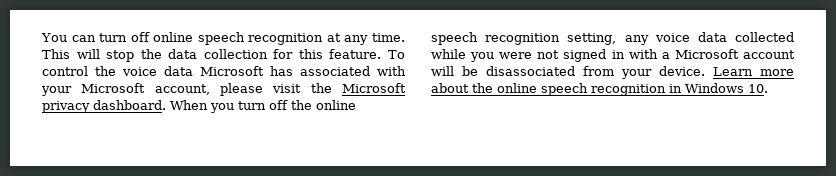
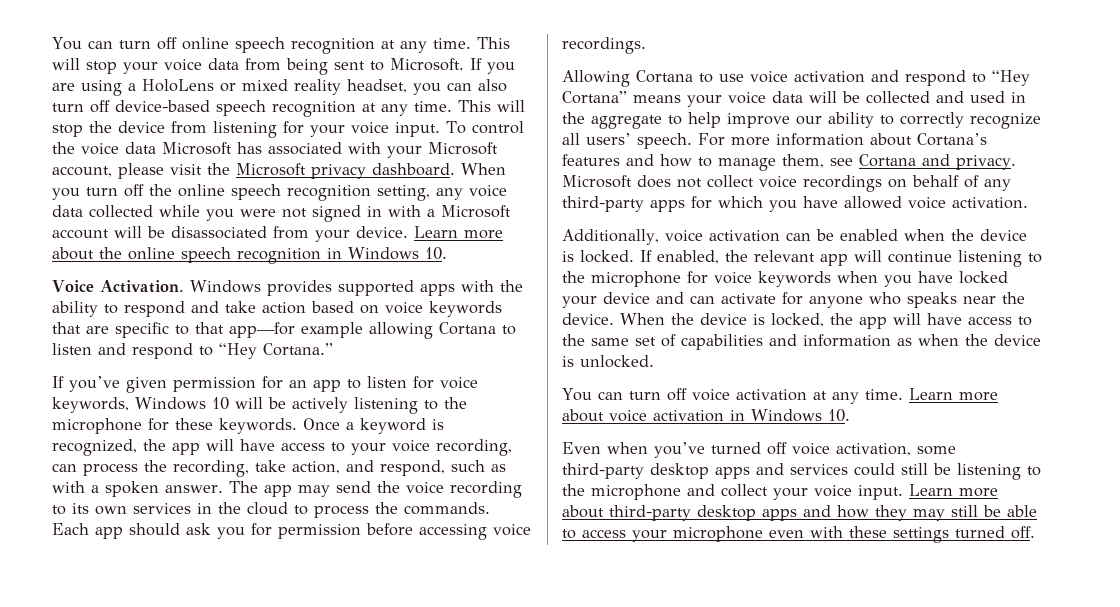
[140,49,382,59] the data collection for this feature. -> [123,58,515,75] [52,79,507,96] [52,100,525,117] [52,121,440,138] your voice data from being sent to Microsoft. If you are using a HoloLens or mixed reality headset, you can also turn off device-based speech recognition at any time. This will stop the device from listening for your voice input.
(768, 88) none -> [52,280,523,296] [52,301,502,317] [52,322,516,339] [52,343,333,359] [52,376,478,393] [52,397,467,414] [52,418,444,434] [52,439,512,456] [52,460,506,477] [52,481,522,498] [52,502,490,518] [52,523,531,540] [562,37,646,54] [562,70,1030,87] [562,91,1026,107] [562,112,1041,129] [562,133,987,149] [562,154,1016,171] [562,175,1011,192] [562,196,1028,212] [562,229,1027,245] [562,250,1042,267] [562,271,1008,287] [562,292,1025,308] [562,313,1032,329] [562,334,1041,350] [562,355,654,368] [562,388,998,404] [562,409,850,422] [562,442,956,458] [562,463,1041,480] [562,484,998,500] [562,505,1037,521] [562,526,1035,543] // Voice Activation. Windows provides supported apps with the ability to respond and take action based on voice keywords that are specific to that app—for example allowing Cortana to listen and respond to “Hey Cortana.” // If you’ve given permission for an app to listen for voice keywords, Windows 10 will be actively listening to the microphone for these keywords. Once a keyword is recognized, the app will have access to your voice recording, can process the recording, take action, and respond, such as with a spoken answer. The app may send the voice recording to its own services in the cloud to process the commands. Each app should ask you for permission before accessing voice recordings. // Allowing Cortana to use voice activation and respond to “Hey Cortana” means your voice data will be collected and used in the aggregate to help improve our ability to correctly recognize all users’ speech. For more information about Cortana’s features and how to manage them, see Cortana and privacy. Microsoft does not collect voice recordings on behalf of any third-party apps for which you have allowed voice activation. // Additionally, voice activation can be enabled when the device is locked. If enabled, the relevant app will continue listening to the microphone for voice keywords when you have locked your device and can activate for anyone who speaks near the device. When the device is locked, the app will have access to the same set of capabilities and information as when the device is unlocked. // You can turn off voice activation at any time. Learn more about voice activation in Windows 10. // Even when you’ve turned off voice activation, some third-party desktop apps and services could still be listening to the microphone and collect your voice input. Learn more about third-party desktop apps and how they may still be able to access your microphone even with these settings turned off.

